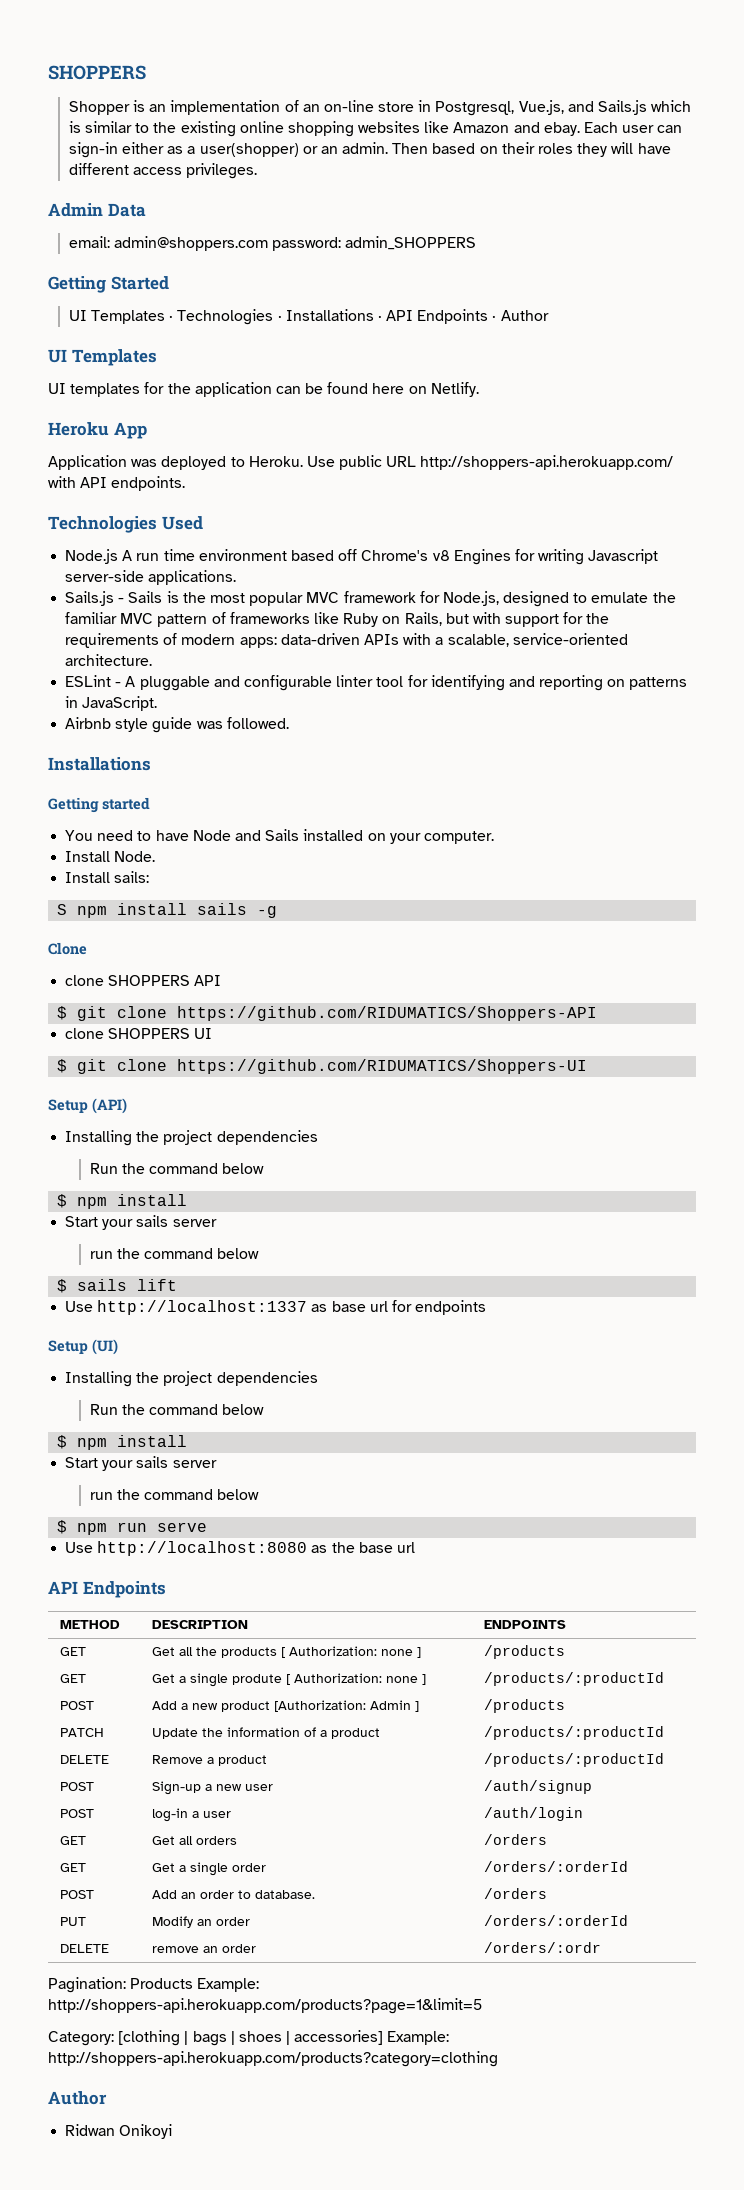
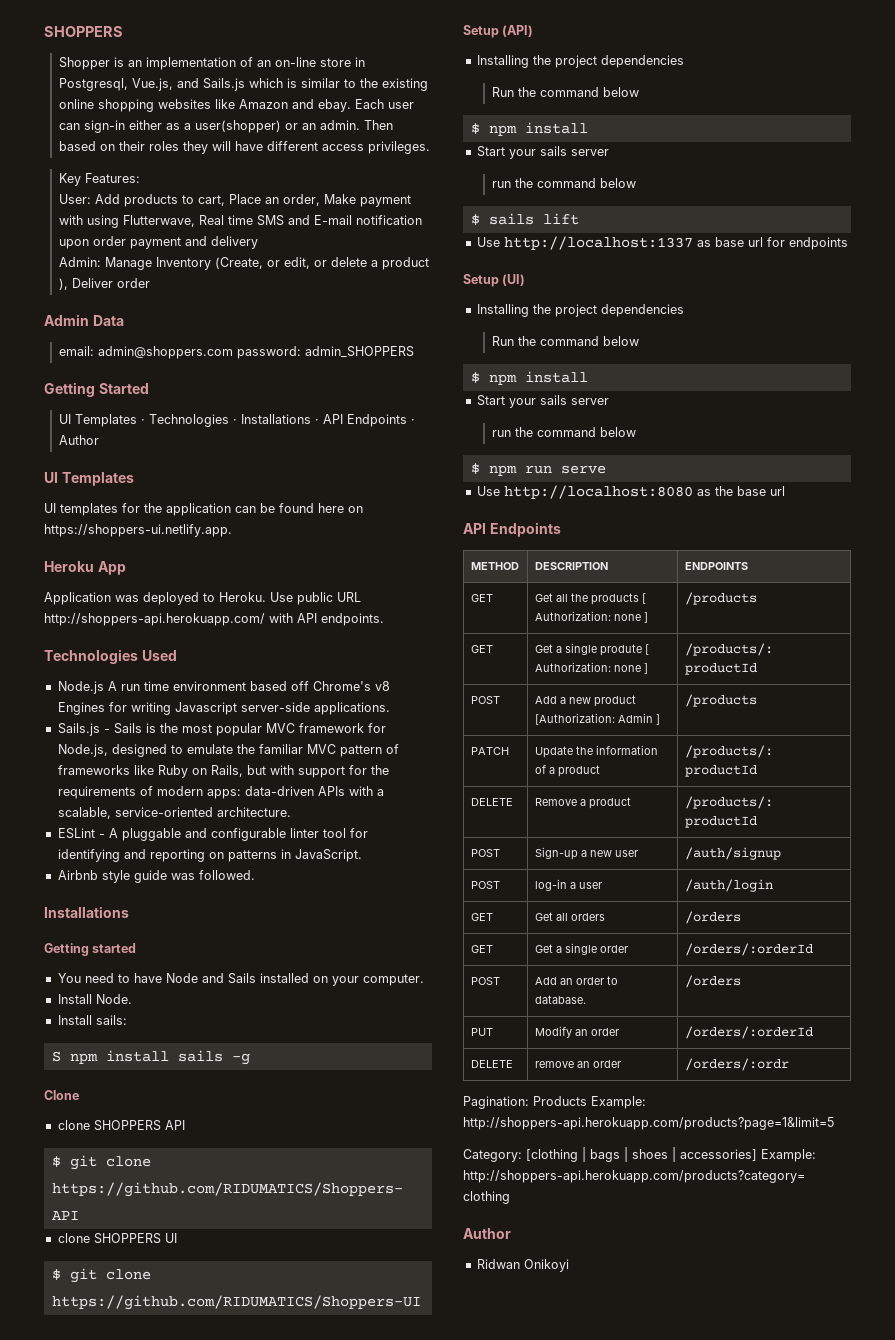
(258, 171) none -> [58,173,140,186] [58,194,411,207] [58,215,422,228] [58,236,258,249] [58,257,429,270] [58,278,150,290] // Key Features: // User: Add products to cart, Place an order, Make payment with using Flutterwave, Real time SMS and E-mail notification upon order payment and delivery // Admin: Manage Inventory (Create, or edit, or delete a product ), Deliver order
[430,382,479,397] Netlify. -> [44,524,232,537] https://shoppers-ui.netlify.app.

